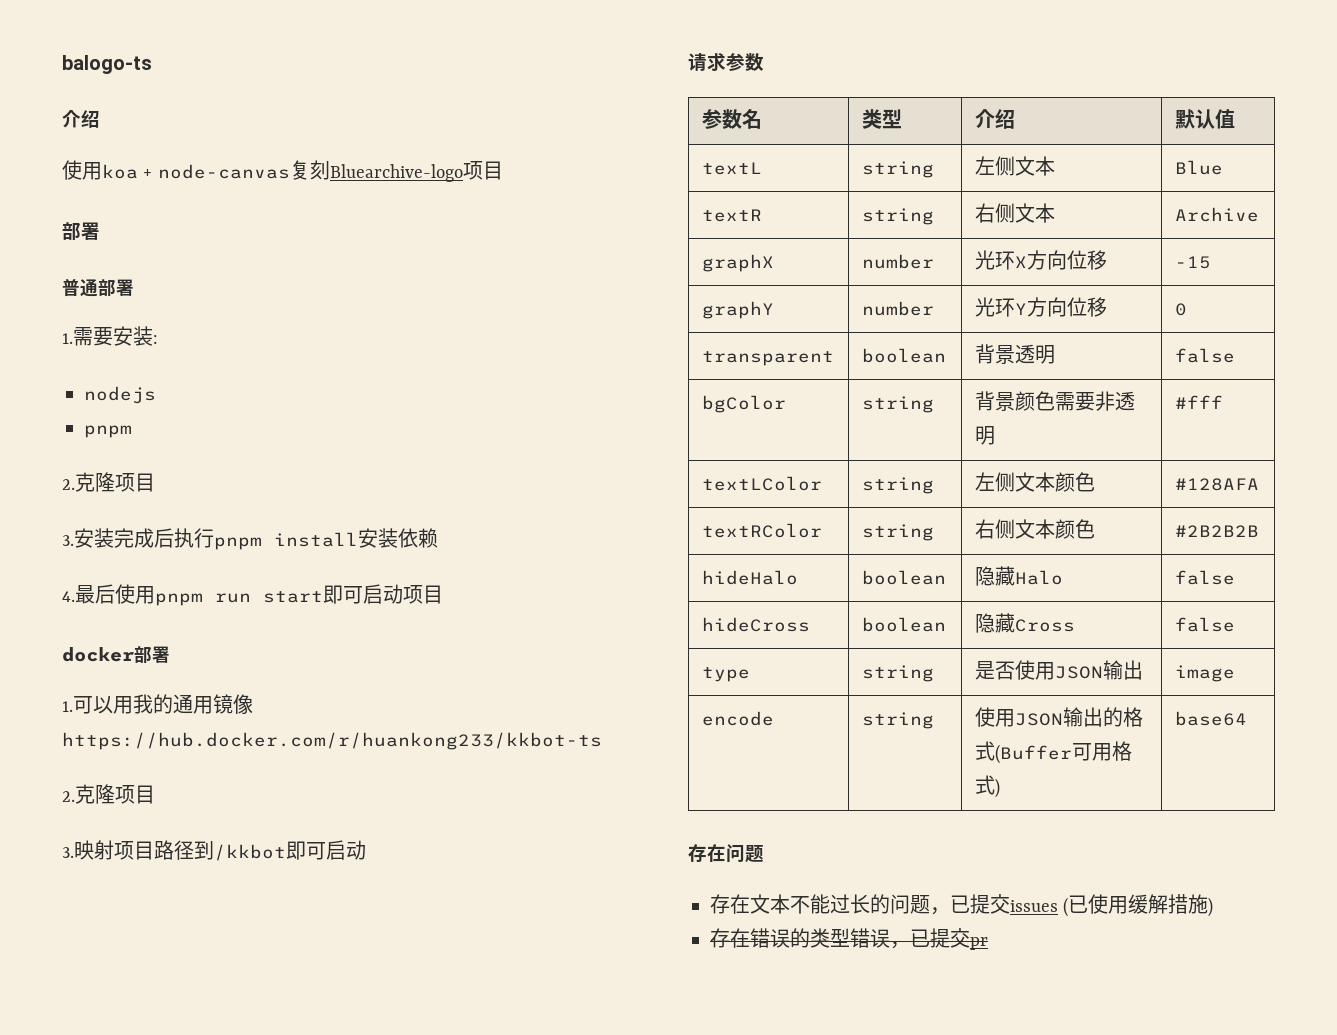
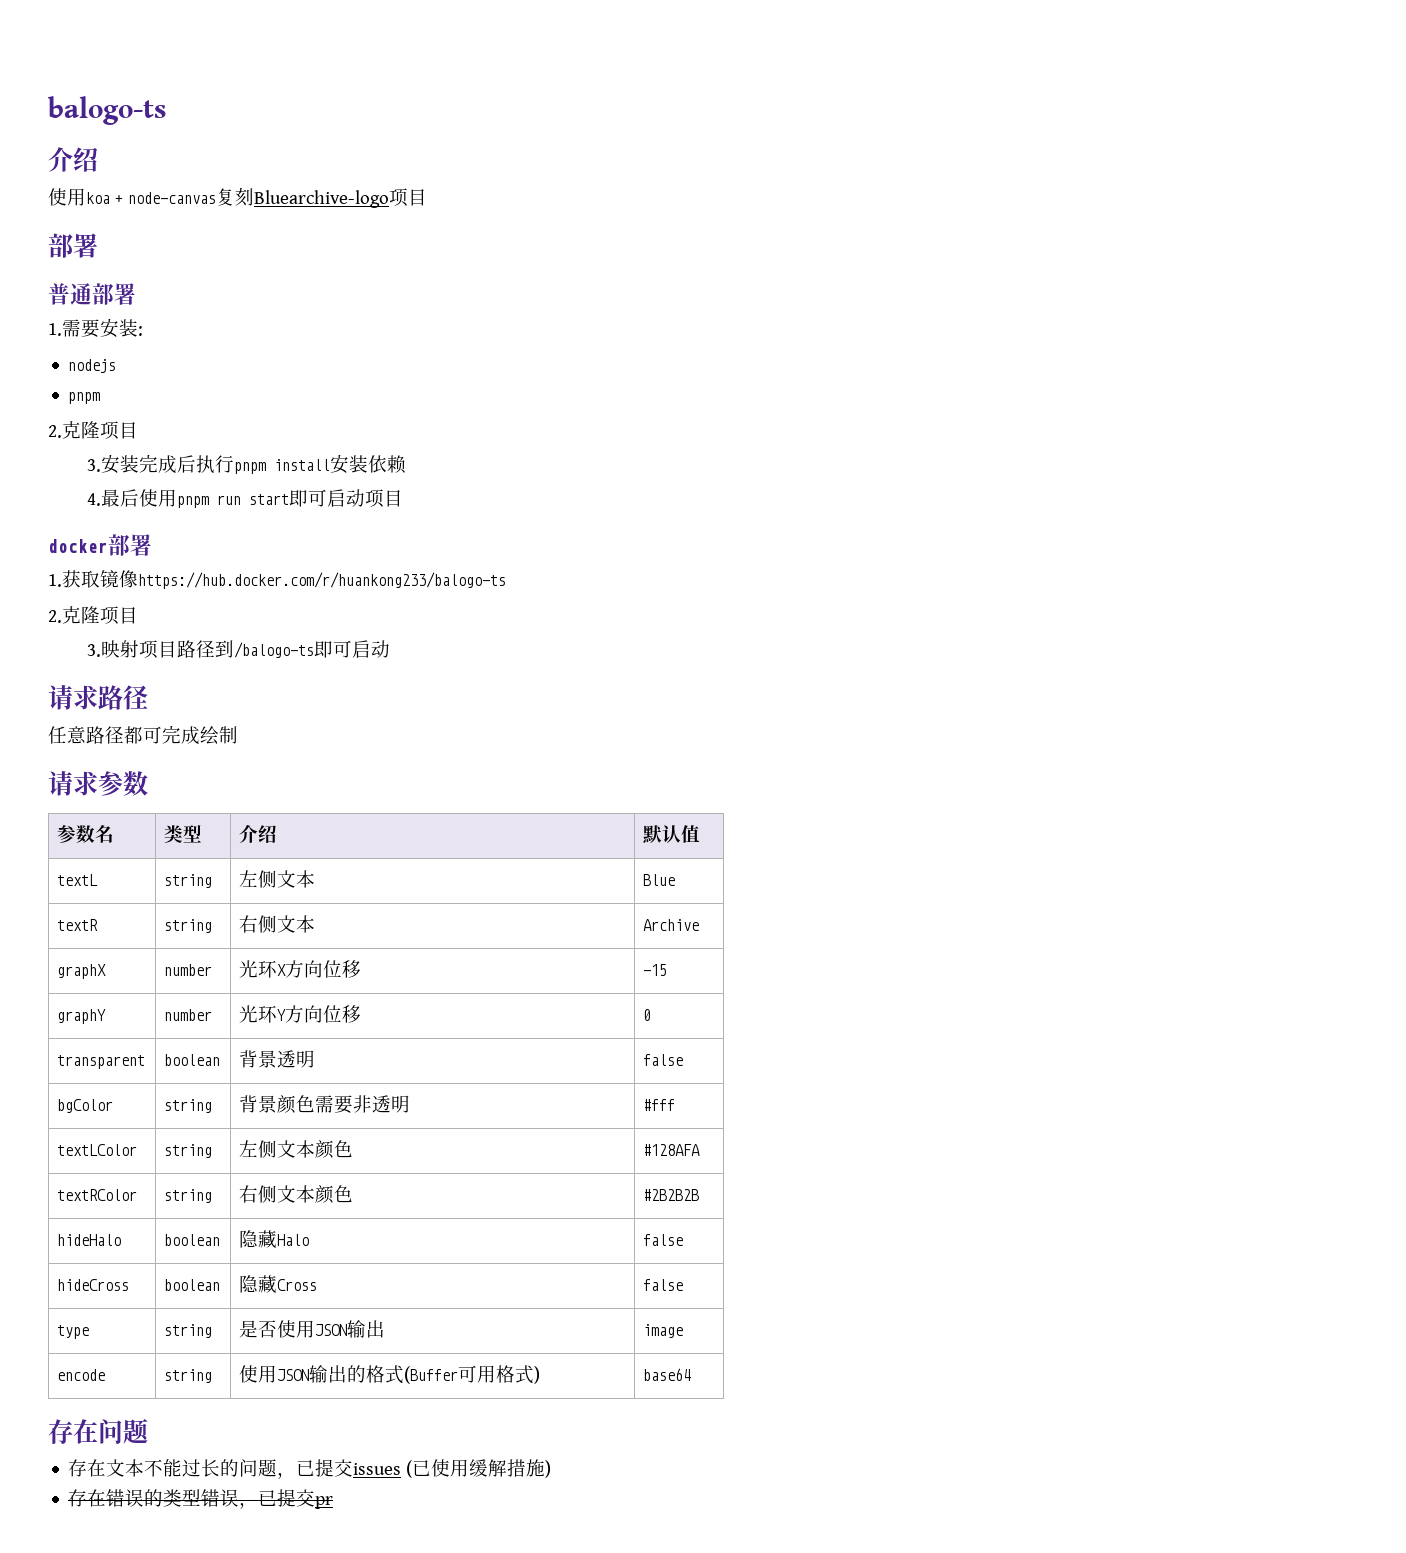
[73,694,253,714] [62,732,602,750] 可以用我的通用镜像https://hub.docker.com/r/huankong233/kkbot-ts -> [62,570,506,589] 获取镜像https://hub.docker.com/r/huankong233/balogo-ts
[214,840,366,861] /kkbot即可启动 -> [233,640,390,658] [48,685,148,710] [48,725,238,745] /balogo-ts即可启动 // 请求路径 // 任意路径都可完成绘制

